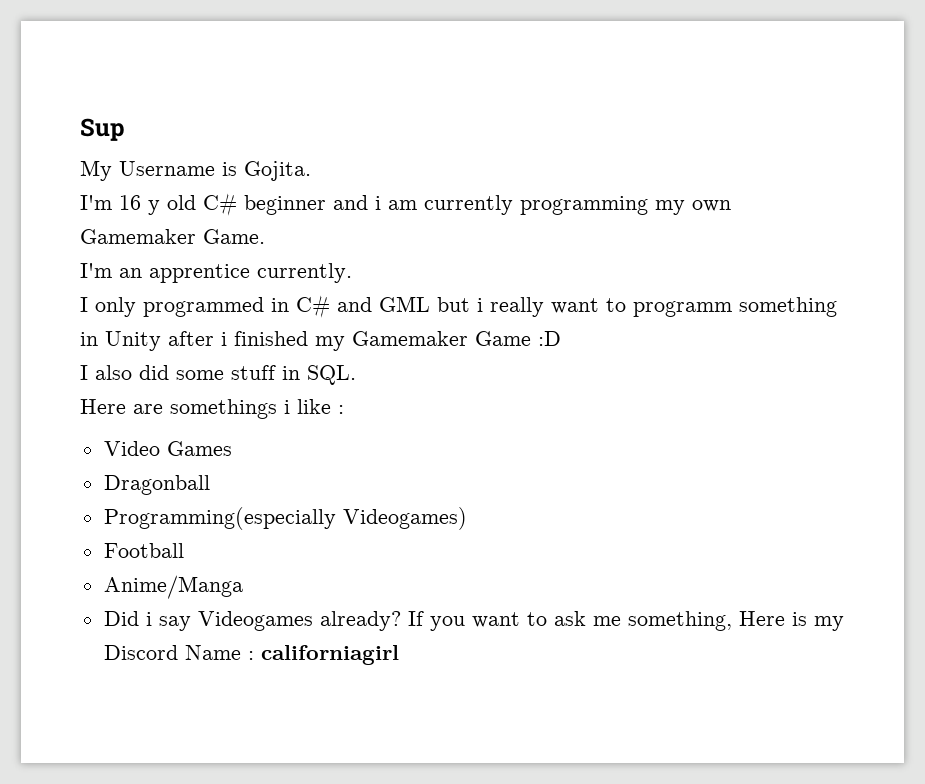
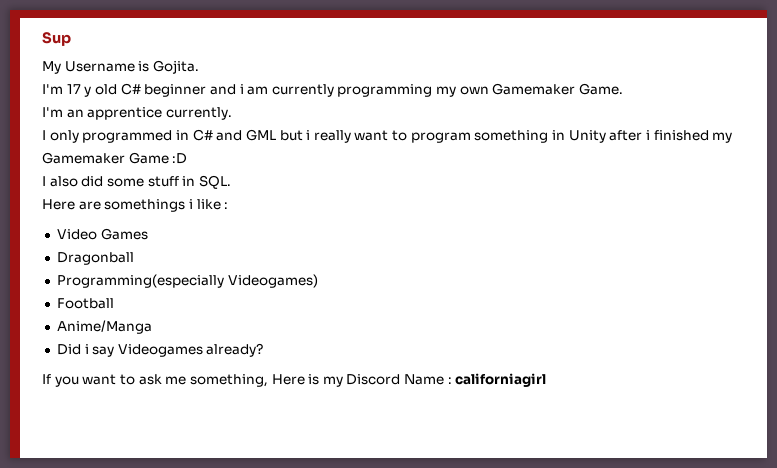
[119,195,141,210] 16 -> [66,84,81,94] 17
[633,301,732,317] programm -> [410,132,471,143] program
(401, 621) none -> (264, 350) //

